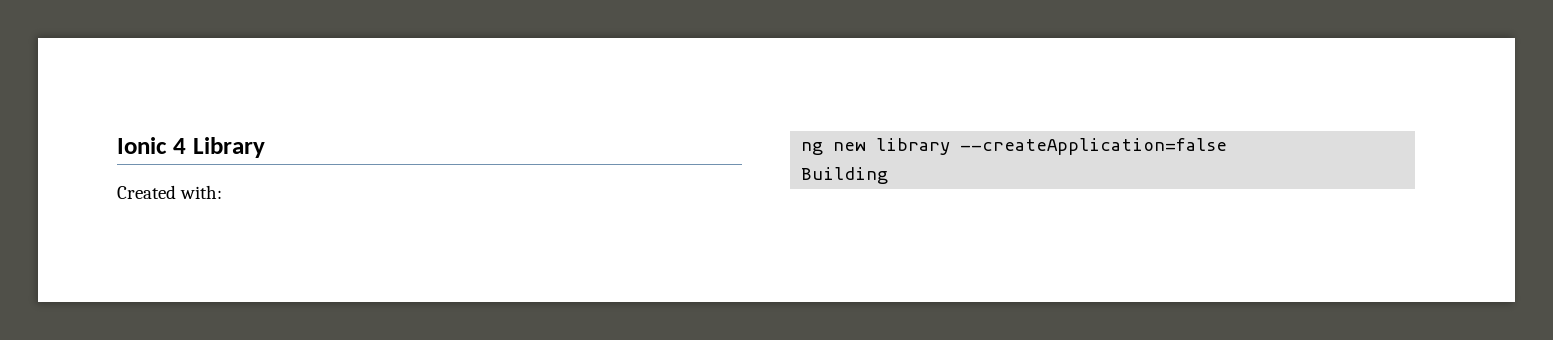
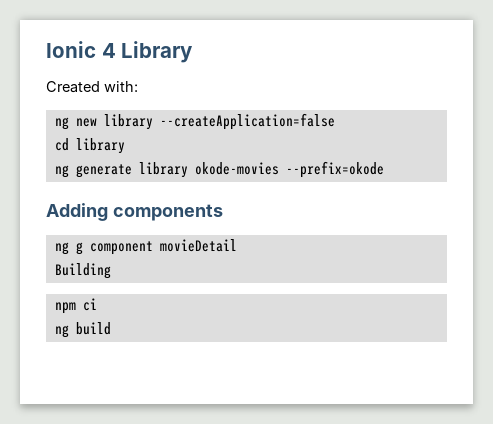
[801,167,889,184] Building -> [54,138,125,154] [54,161,384,178] [46,203,223,221] [54,239,237,255] [54,263,111,279] [54,298,97,314] [54,322,111,338] cd library // ng generate library okode-movies --prefix=okode // Adding components // ng g component movieDetail // Building // npm ci // ng build

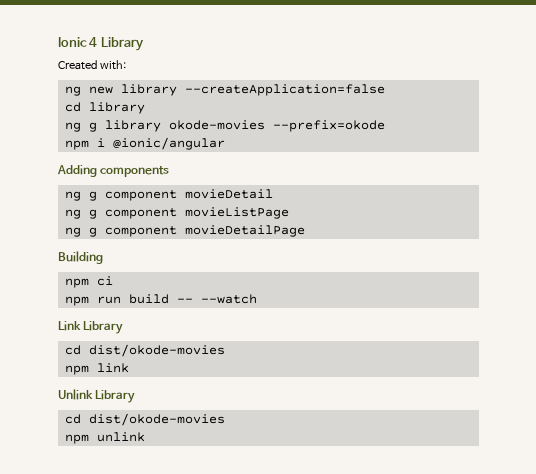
[75,164,132,178] generate -> [88,122,97,132] g
(384, 169) none -> [64,137,225,150] // npm i @ionic/angular
[54,263,111,279] [54,298,97,314] [54,322,111,338] Building // npm ci // ng build -> [64,207,289,219] [64,225,305,237] [58,251,103,264] [64,276,113,288] [64,294,257,306] [58,321,124,334] [64,344,225,357] [64,363,129,375] [58,389,136,403] [64,413,225,426] [64,432,145,444] ng g component movieListPage // ng g component movieDetailPage // Building // npm ci // npm run build -- --watch // Link Library // cd dist/okode-movies // npm link // Unlink Library // cd dist/okode-movies // npm unlink

